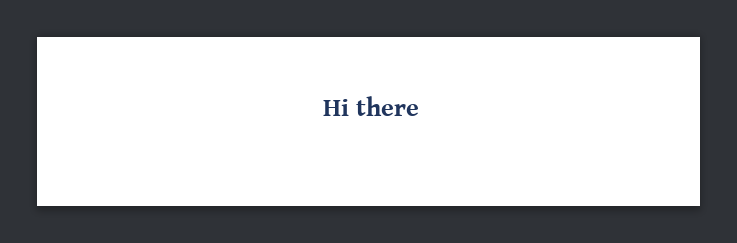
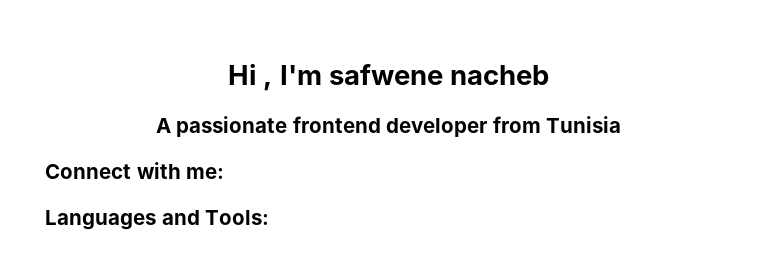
[356,96,420,116] there -> [263,64,550,91] [155,116,622,137] [45,162,225,179] [45,210,270,230] , I'm safwene nacheb // A passionate frontend developer from Tunisia // Connect with me: // Languages and Tools:

